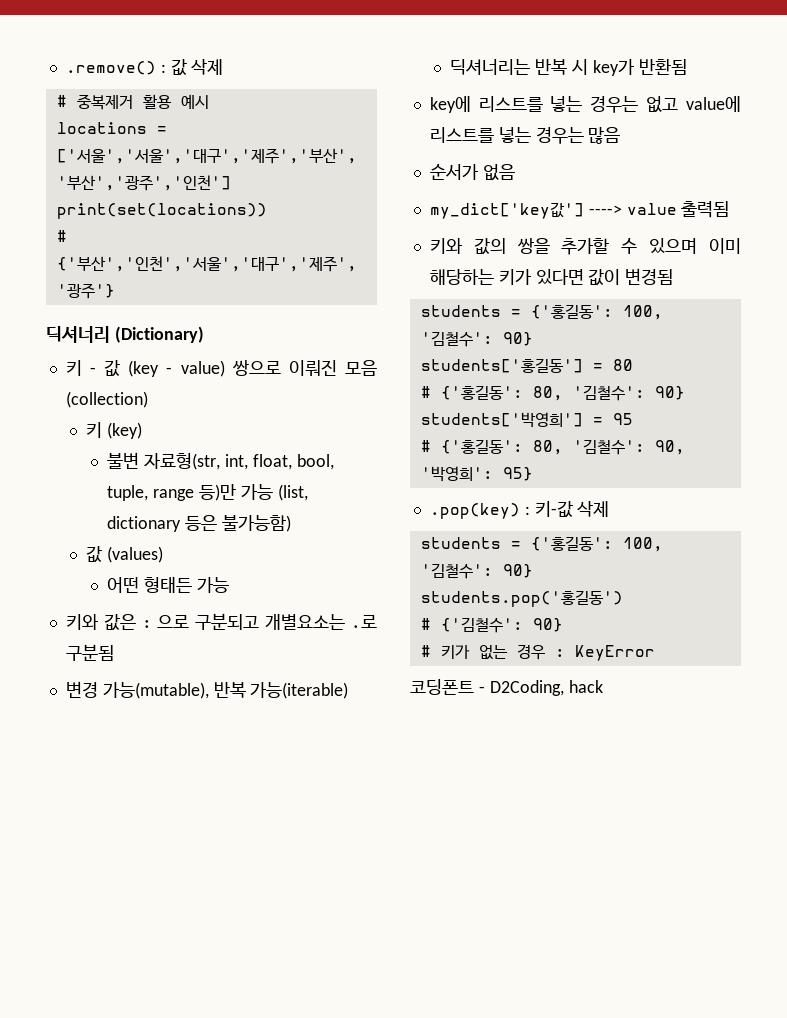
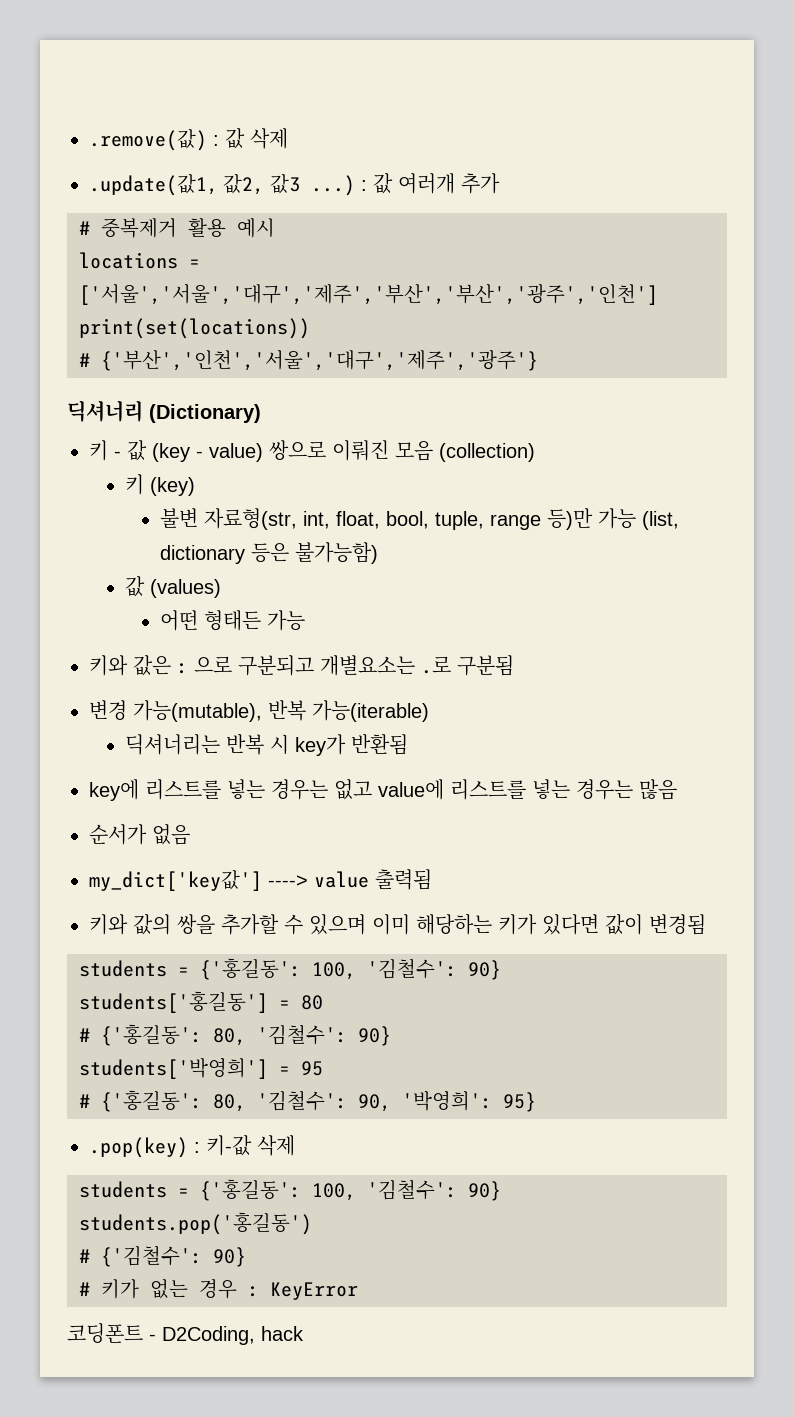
[65,61,156,75] .remove() -> [89,129,207,151] .remove(값)
(224, 67) none -> [89,173,500,196] // .update(값1, 값2, 값3 ...) : 값 여러개 추가

